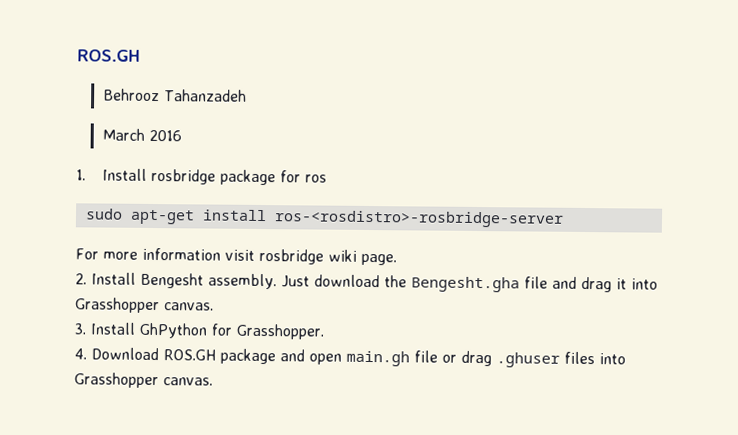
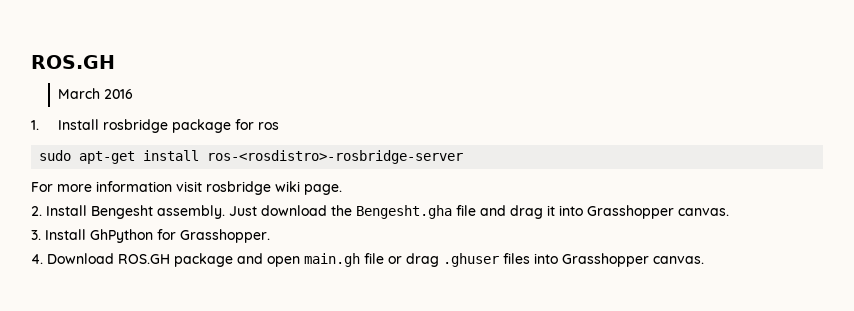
[77,49,141,62] [102,88,247,102] ROS.GH // Behrooz Tahanzadeh -> [31,55,115,69] ROS.GH

